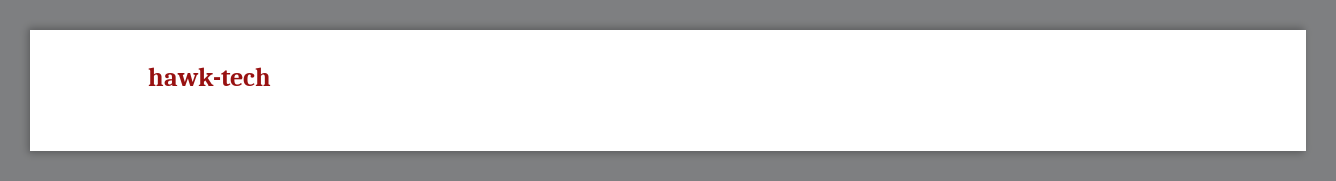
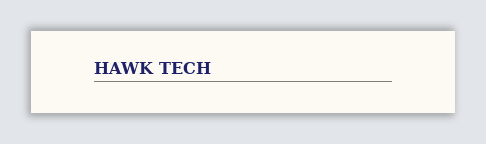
[148,67,271,86] hawk-tech -> [94,62,211,74] HAWK TECH

